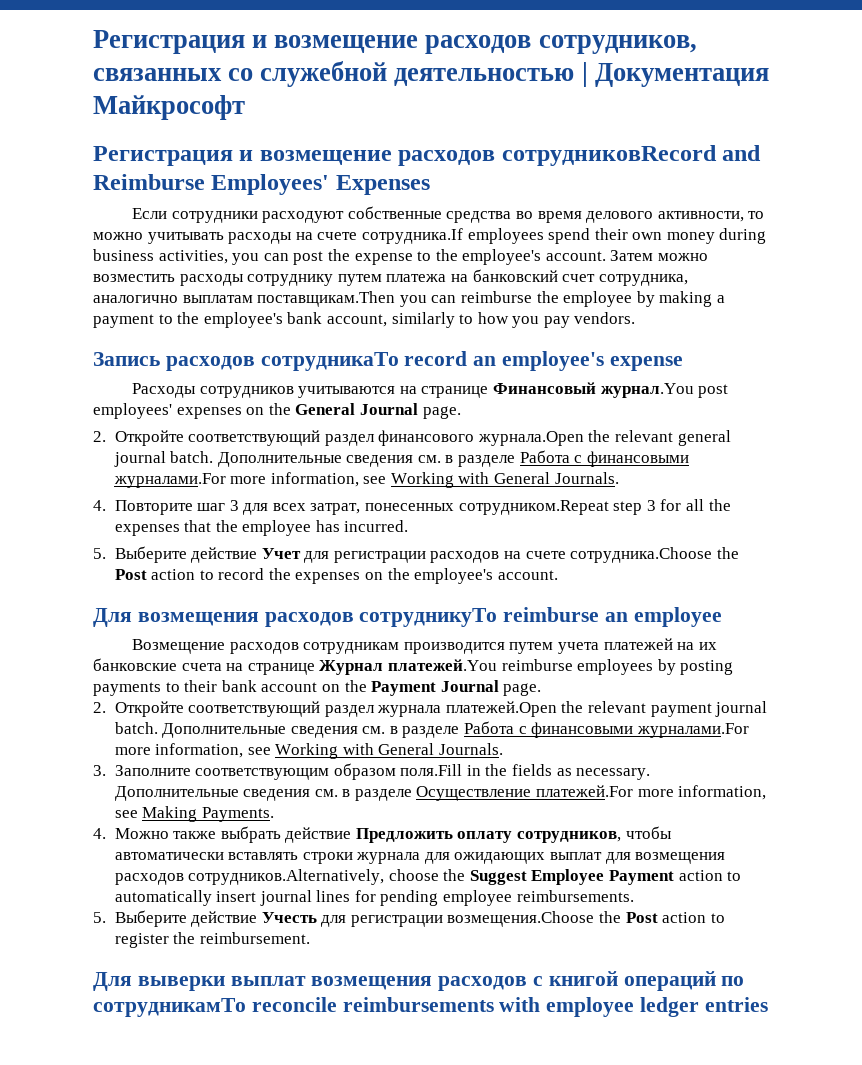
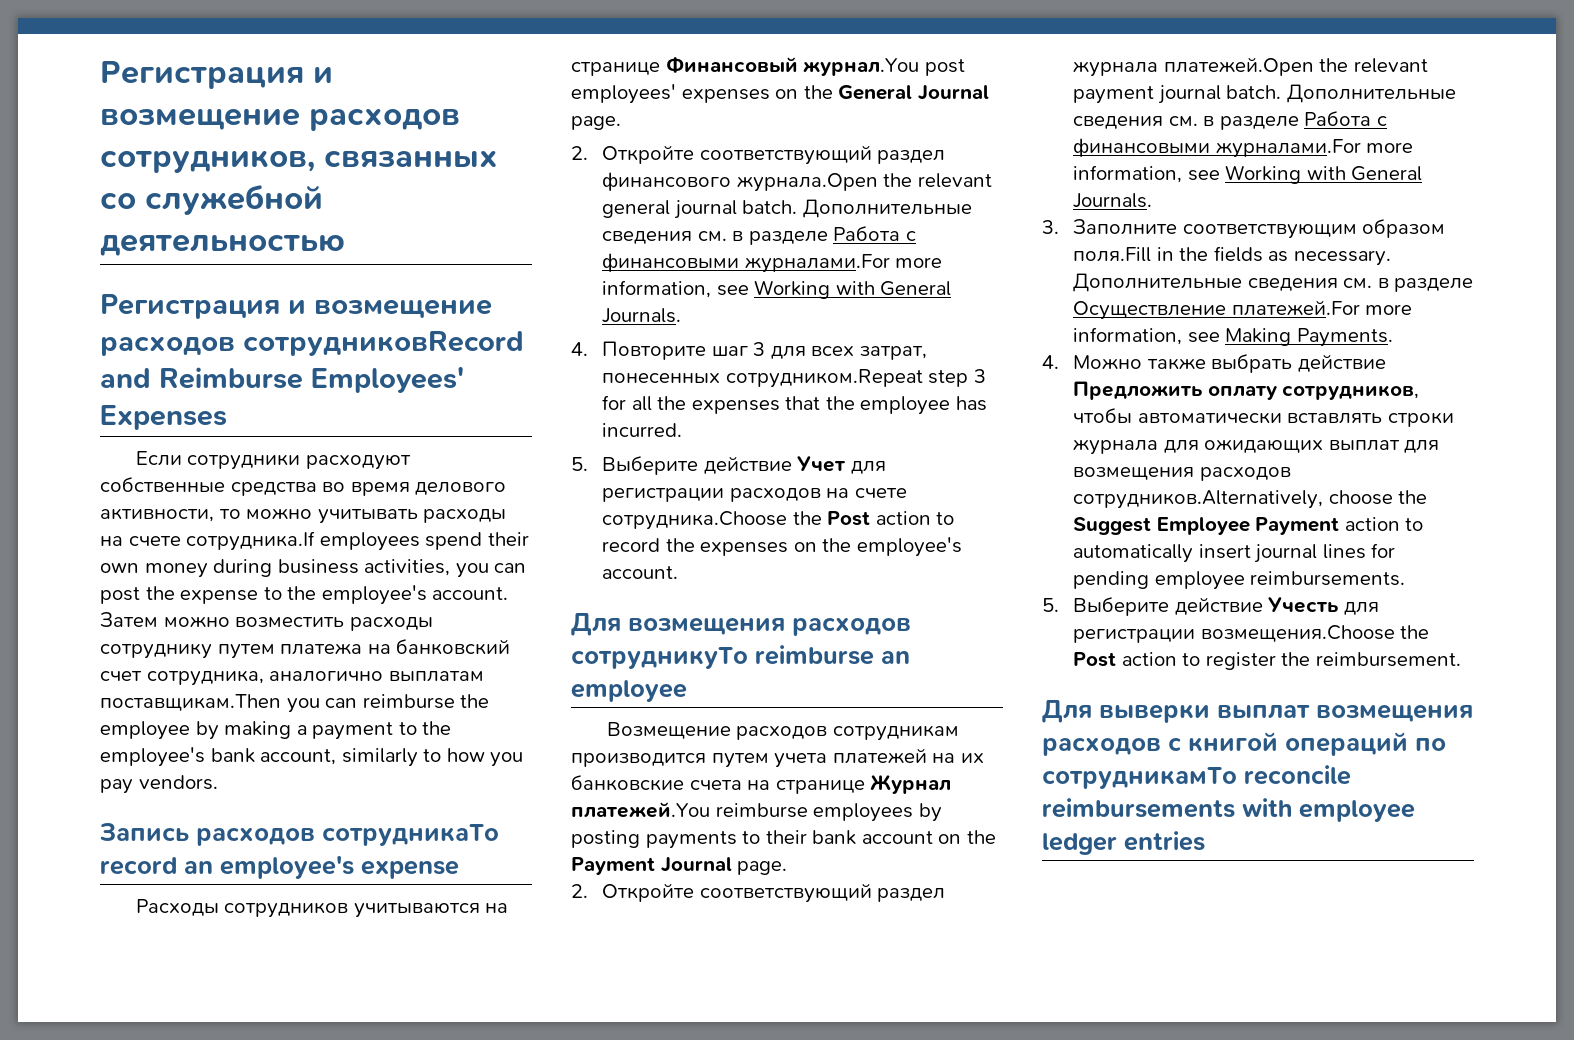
[581,62,769,87] [93,95,245,120] | Документация Майкрософт -> (345, 245) none

